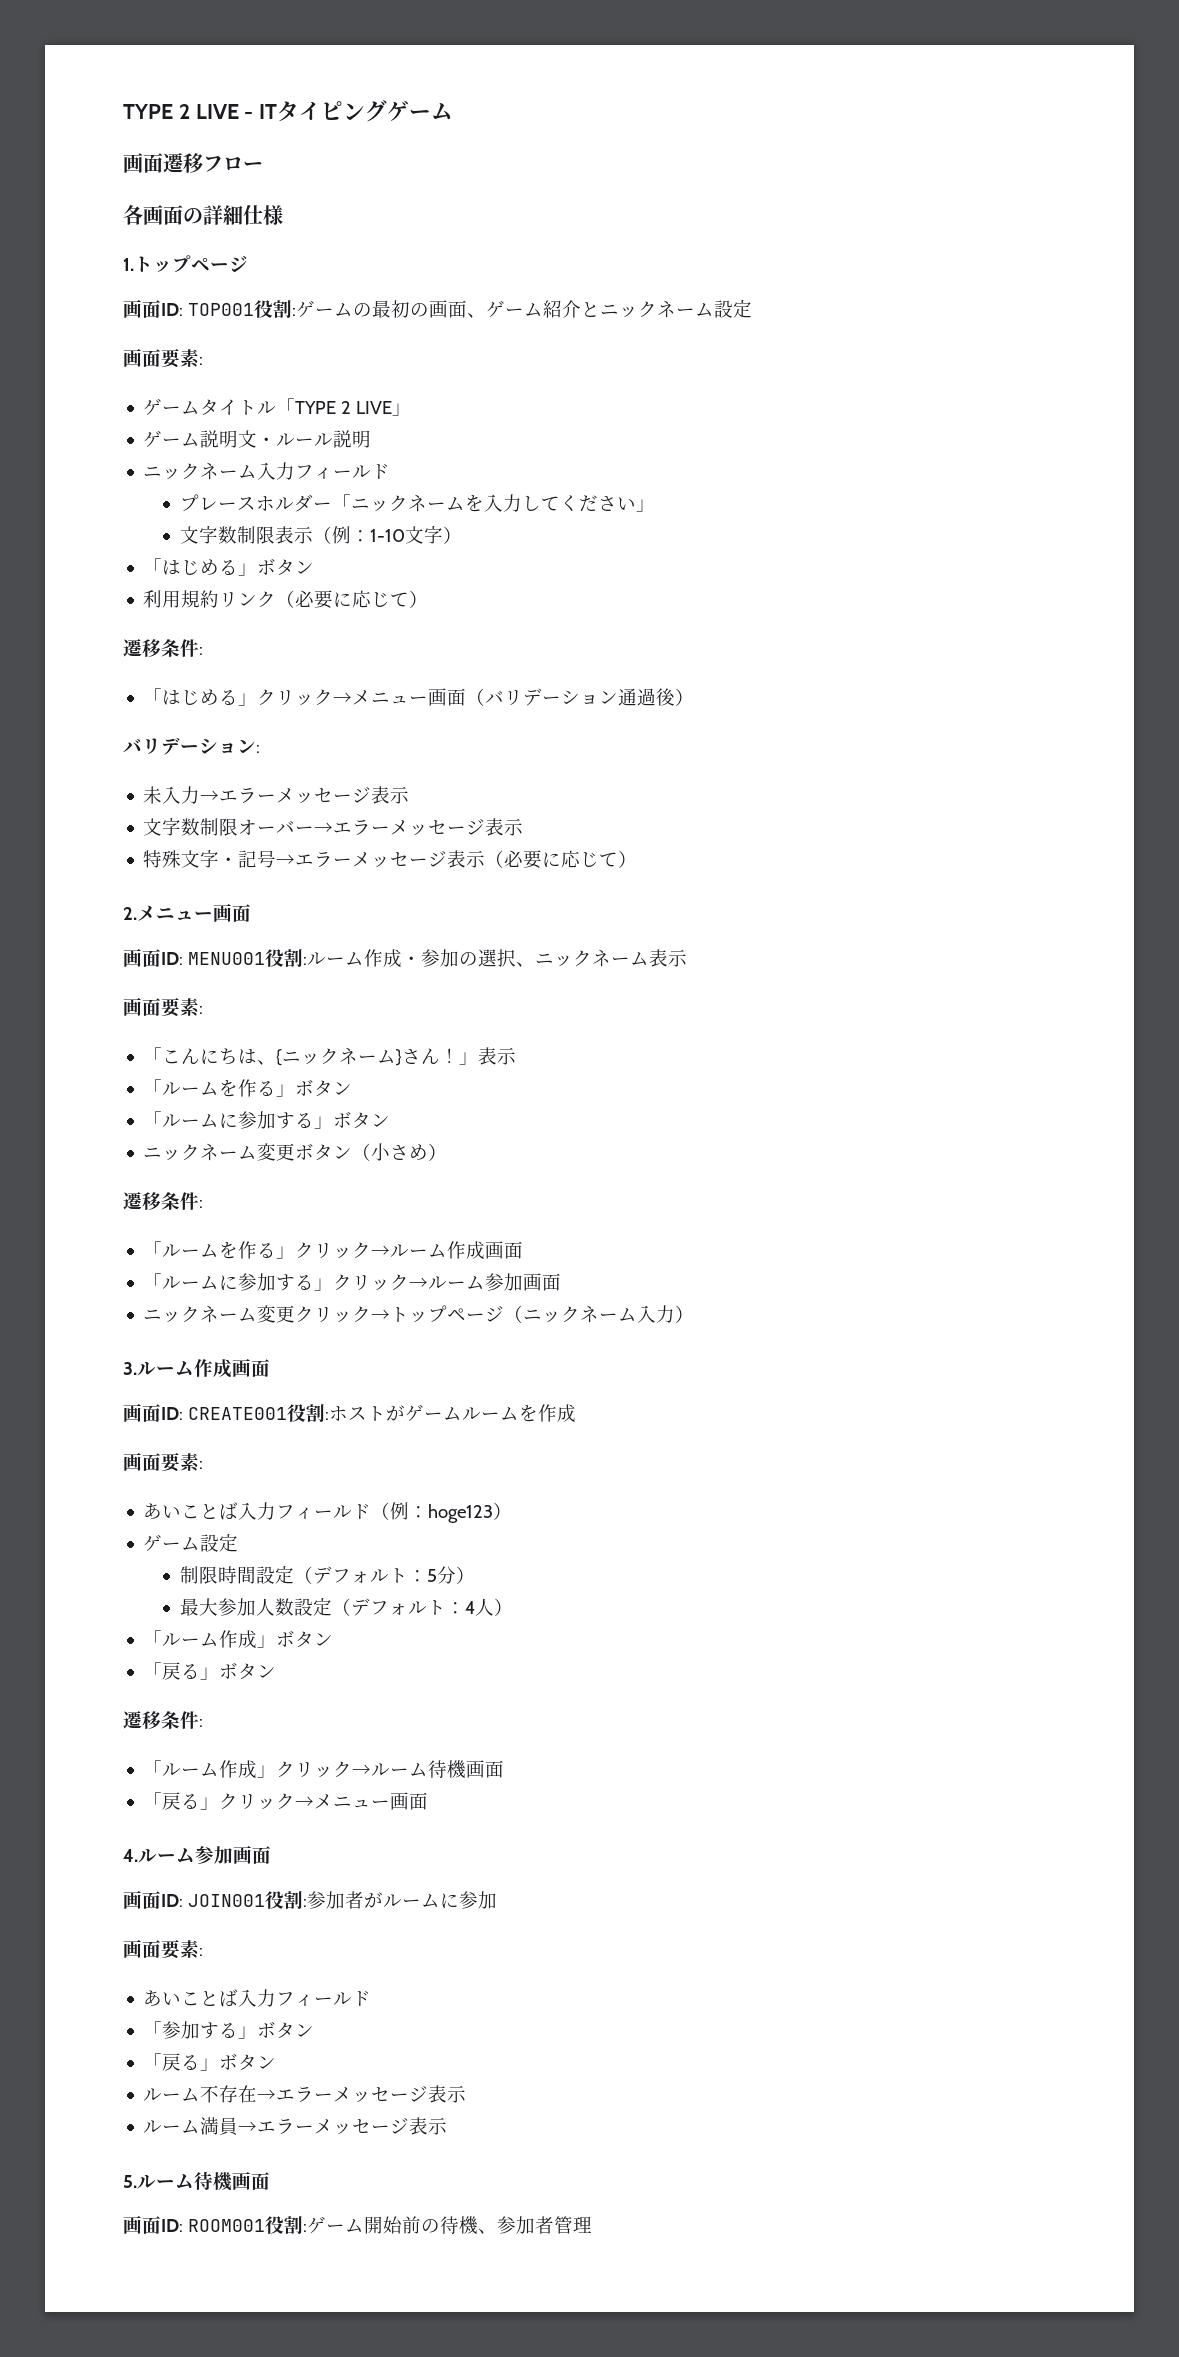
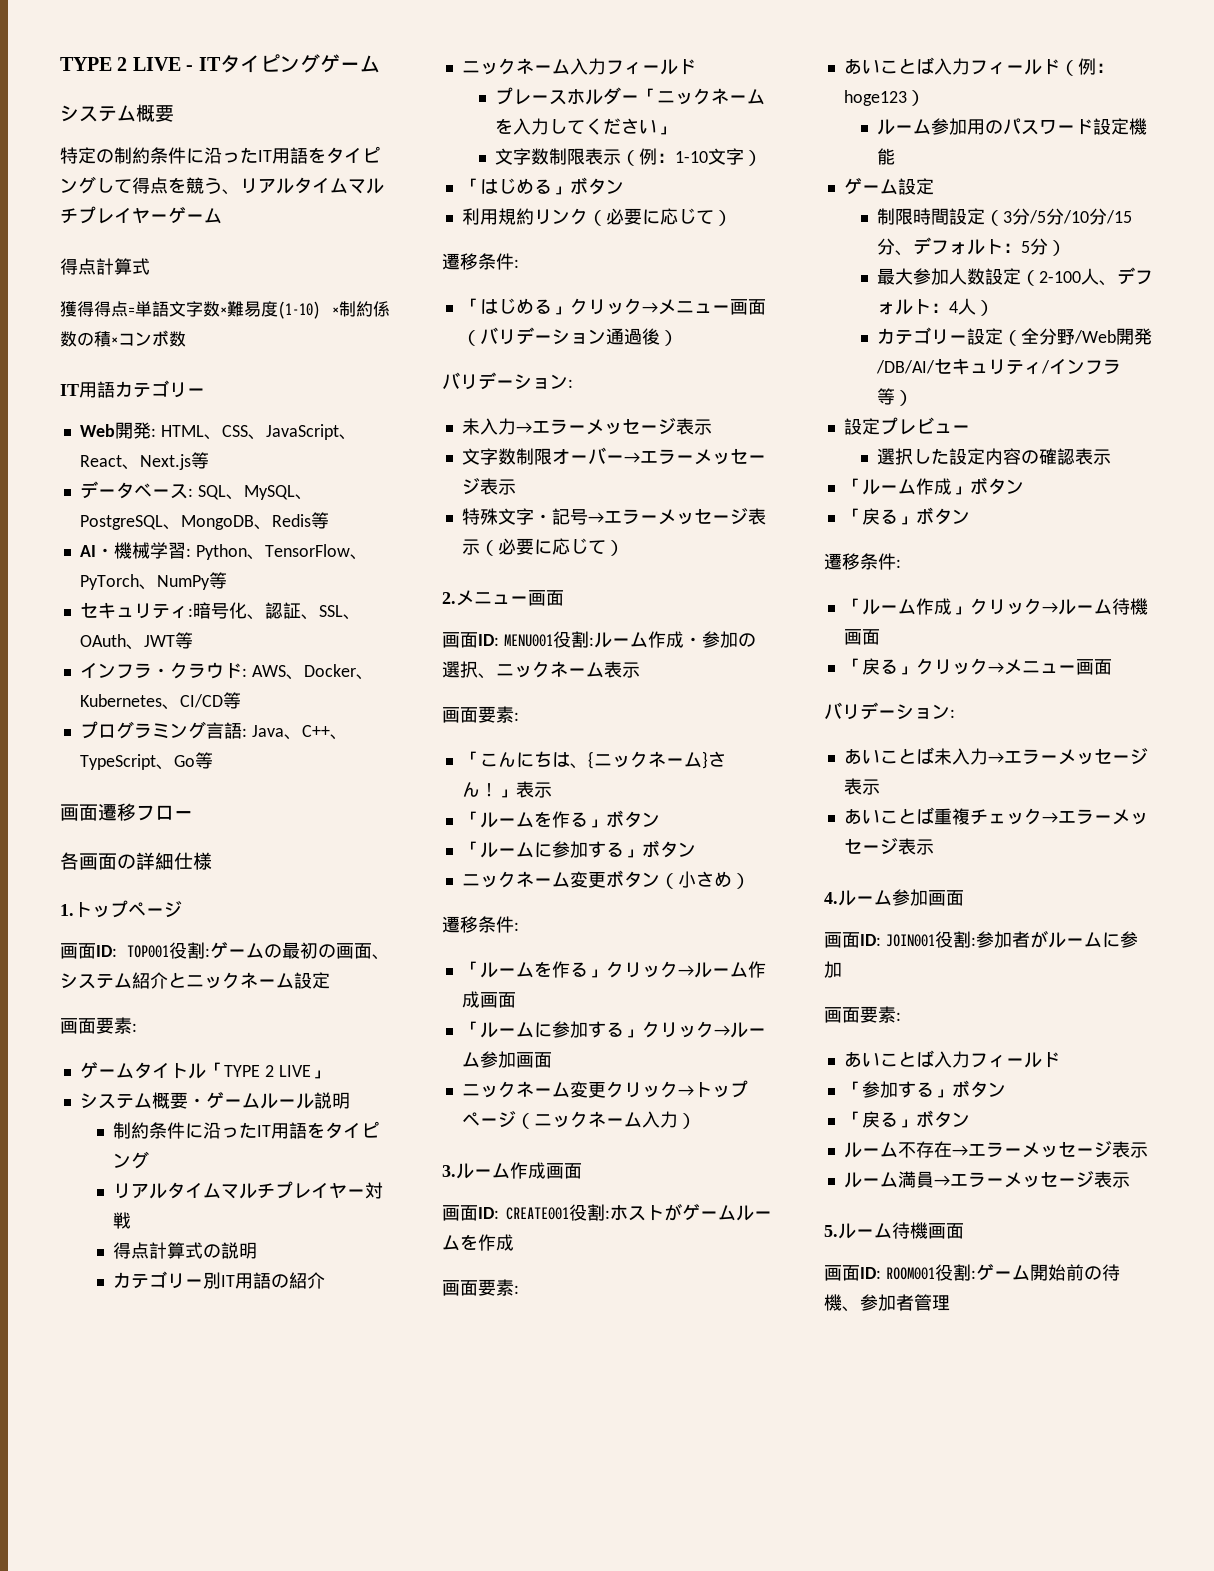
(454, 111) none -> [60,104,174,122] [60,146,380,164] [60,176,384,195] [60,206,222,224] [60,258,150,275] [60,301,390,319] [60,330,186,347] [60,380,205,398] [79,422,357,440] [79,452,209,470] [79,481,313,500] [79,512,329,530] [79,542,368,560] [79,572,227,590] [79,602,361,620] [79,632,193,650] [79,662,374,680] [79,692,241,710] [79,721,348,740] [79,752,213,770] // システム概要 // 特定の制約条件に沿ったIT用語をタイピングして得点を競う、リアルタイムマルチプレイヤーゲーム // 得点計算式 // 獲得得点=単語文字数×難易度(1-10) ×制約係数の積×コンボ数 // IT用語カテゴリー // Web開発: HTML、CSS、JavaScript、React、Next.js等 // データベース: SQL、MySQL、PostgreSQL、MongoDB、Redis等 // AI・機械学習: Python、TensorFlow、PyTorch、NumPy等 // セキュリティ:暗号化、認証、SSL、OAuth、JWT等 // インフラ・クラウド: AWS、Docker、Kubernetes、CI/CD等 // プログラミング言語: Java、C++、TypeScript、Go等
[485,300,524,318] ゲー -> [60,973,114,989] システ
[143,430,372,448] ゲーム説明文・ルール説明 -> [79,1092,350,1109] [113,1121,380,1139] [113,1151,150,1169] [113,1181,384,1199] [113,1212,132,1229] [113,1242,258,1259] [113,1271,326,1289] システム概要・ゲームルール説明 // 制約条件に沿ったIT用語をタイピング // リアルタイムマルチプレイヤー対戦 // 得点計算式の説明 // カテゴリー別IT用語の紹介
(513, 1511) none -> [877,118,1148,135] [877,148,896,165] // ルーム参加用のパスワード設定機能
(314, 1575) none -> [1003,208,1133,225] [877,238,914,256] 3分/5分/10分/15分、
(352, 1607) none -> [1039,268,1118,286] 2-100人、
(514, 1607) none -> [877,327,1153,346] [876,358,1122,375] [877,388,914,406] [843,417,970,435] [877,448,1112,465] // カテゴリー設定（全分野/Web開発/DB/AI/セキュリティ/インフラ等） // 設定プレビュー // 選択した設定内容の確認表示
(429, 1801) none -> [824,702,955,720] [843,747,1148,765] [843,778,880,795] [843,807,1148,825] [843,838,934,855] // バリデーション: // あいことば未入力→エラーメッセージ表示 // あいことば重複チェック→エラーメッセージ表示

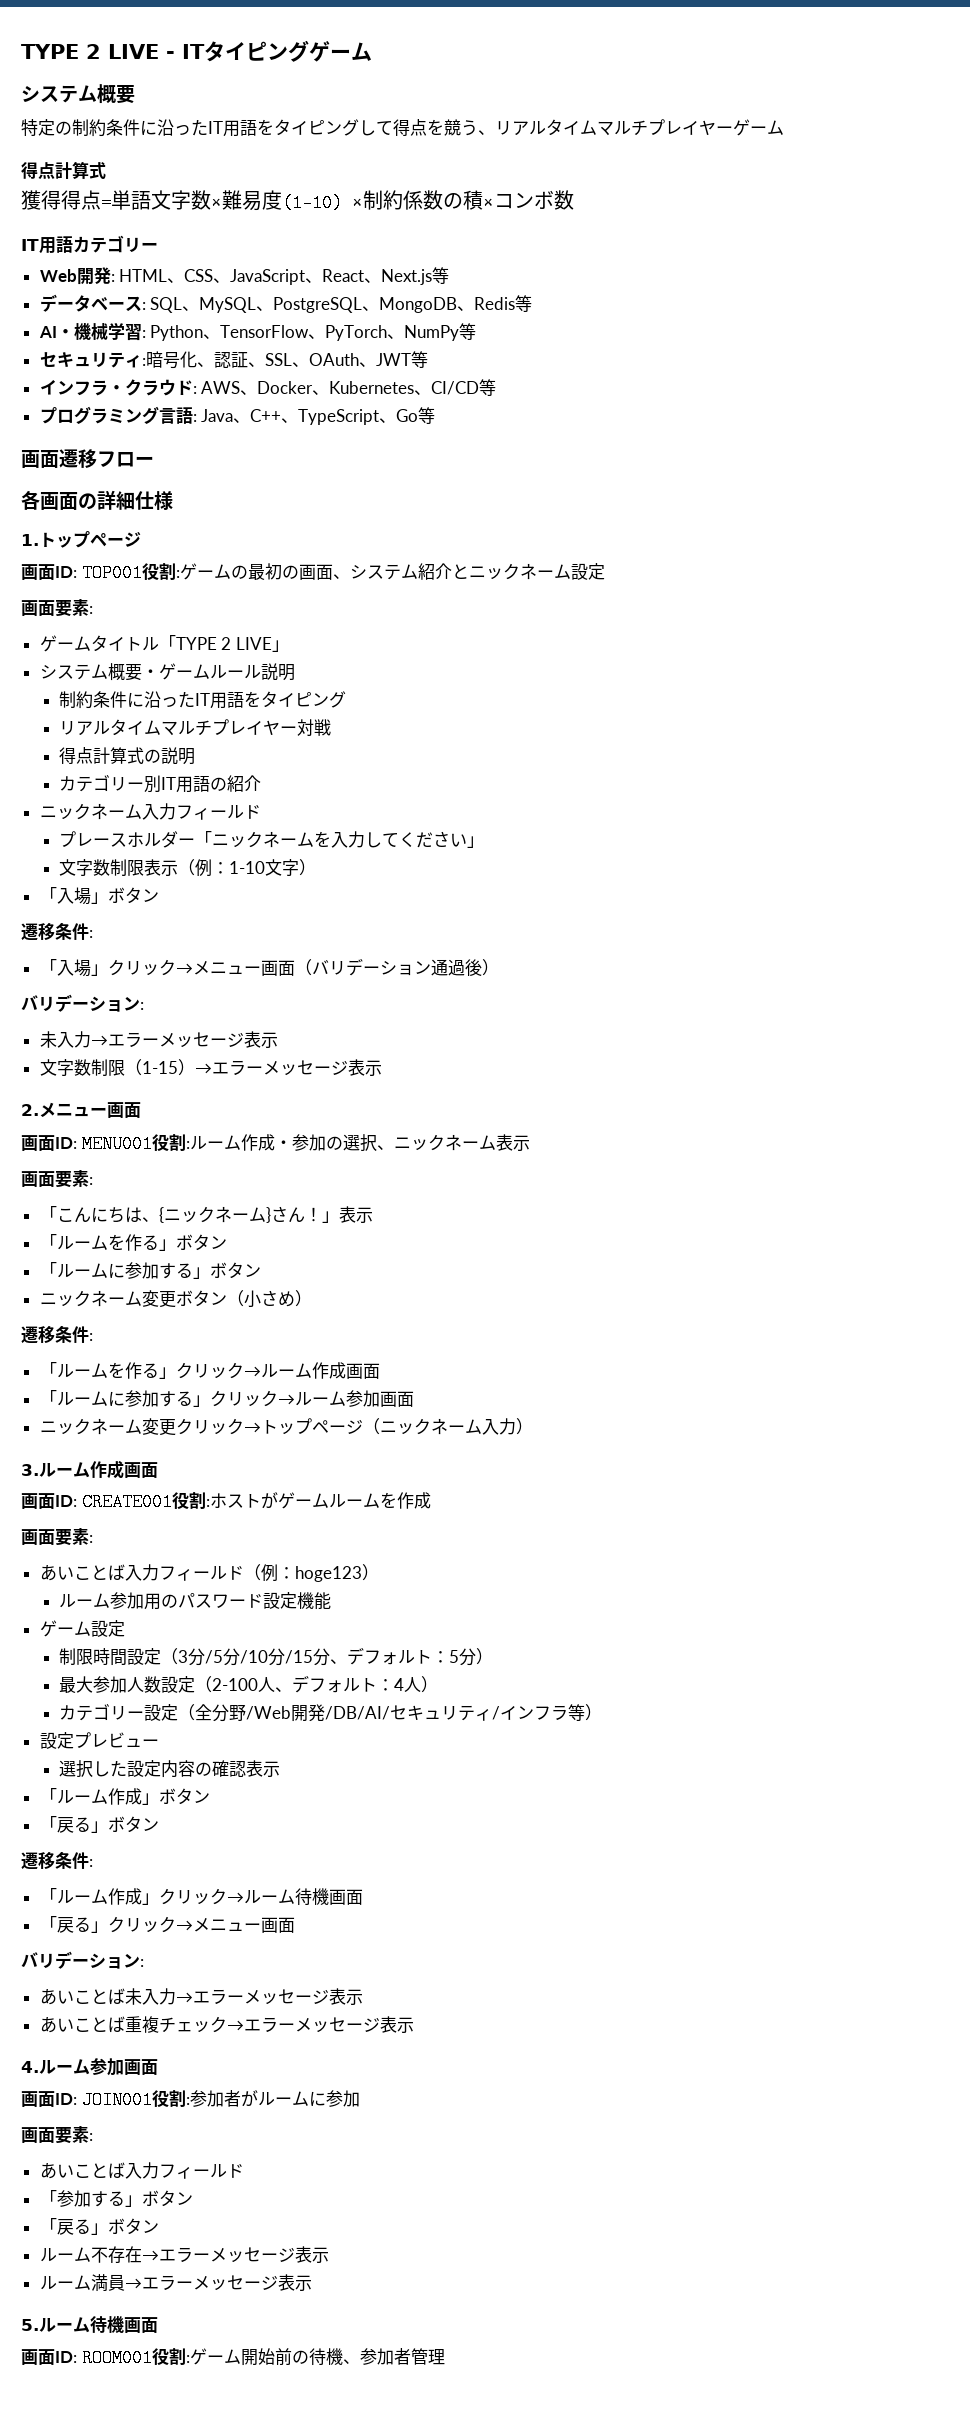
[479,177,624,195] [461,208,732,226] [442,253,519,270] [461,298,552,314] はじめる」ボタン // 利用規約リンク（必要に応じて） // 遷移条件: // 「はじめる -> [56,887,159,905] [21,922,93,941] [39,959,91,977] 入場」ボタン // 遷移条件: // 「入場
[551,447,766,465] [461,478,516,495] [461,508,766,525] [461,538,624,556] オーバー→エラーメッセージ表示 // 特殊文字・記号→エラーメッセージ表示（必要に応じて） -> [124,1059,382,1076] （1-15）→エラーメッセージ表示

